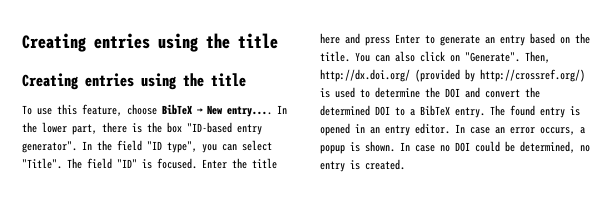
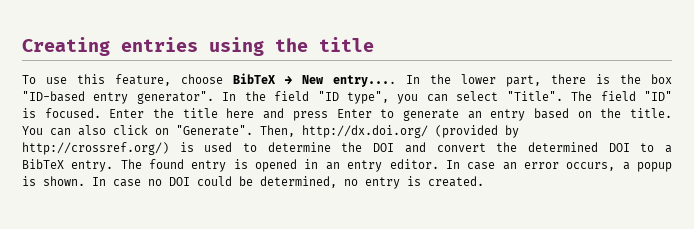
[22,33,278,52] [22,73,246,90] Creating entries using the title // Creating entries using the title -> [22,37,374,56] Creating entries using the title

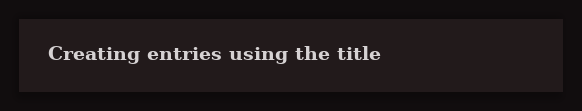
[22,73,672,87] [22,91,673,104] [22,108,672,121] [22,125,519,138] [22,142,672,155] [22,159,673,172] [22,176,484,189] // To use this feature, choose BibTeX → New entry.... In the lower part, there is the box "ID-based entry generator". In the field "ID type", you can select "Title". The field "ID" is focused. Enter the title here and press Enter to generate an entry based on the title. You can also click on "Generate". Then, http://dx.doi.org/ (provided by http://crossref.org/) is used to determine the DOI and convert the determined DOI to a BibTeX entry. The found entry is opened in an entry editor. In case an error occurs, a popup is shown. In case no DOI could be determined, no entry is created. -> (381, 53) none

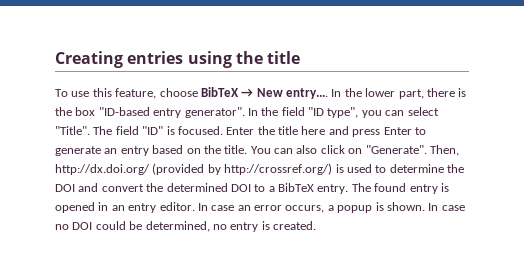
(381, 53) none -> [55,87,467,99] [55,107,439,118] [55,126,426,137] [55,145,459,156] [55,163,464,175] [55,183,449,194] [55,202,465,213] [55,221,316,232] // To use this feature, choose BibTeX → New entry.... In the lower part, there is the box "ID-based entry generator". In the field "ID type", you can select "Title". The field "ID" is focused. Enter the title here and press Enter to generate an entry based on the title. You can also click on "Generate". Then, http://dx.doi.org/ (provided by http://crossref.org/) is used to determine the DOI and convert the determined DOI to a BibTeX entry. The found entry is opened in an entry editor. In case an error occurs, a popup is shown. In case no DOI could be determined, no entry is created.

